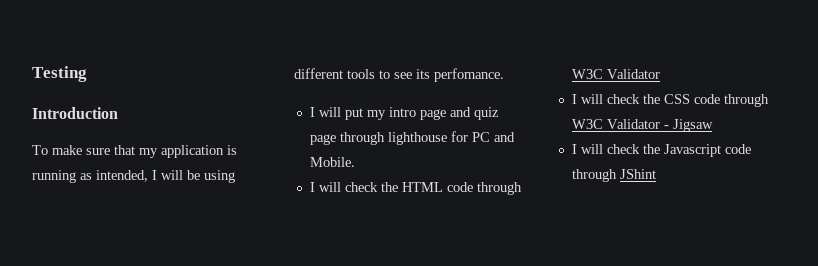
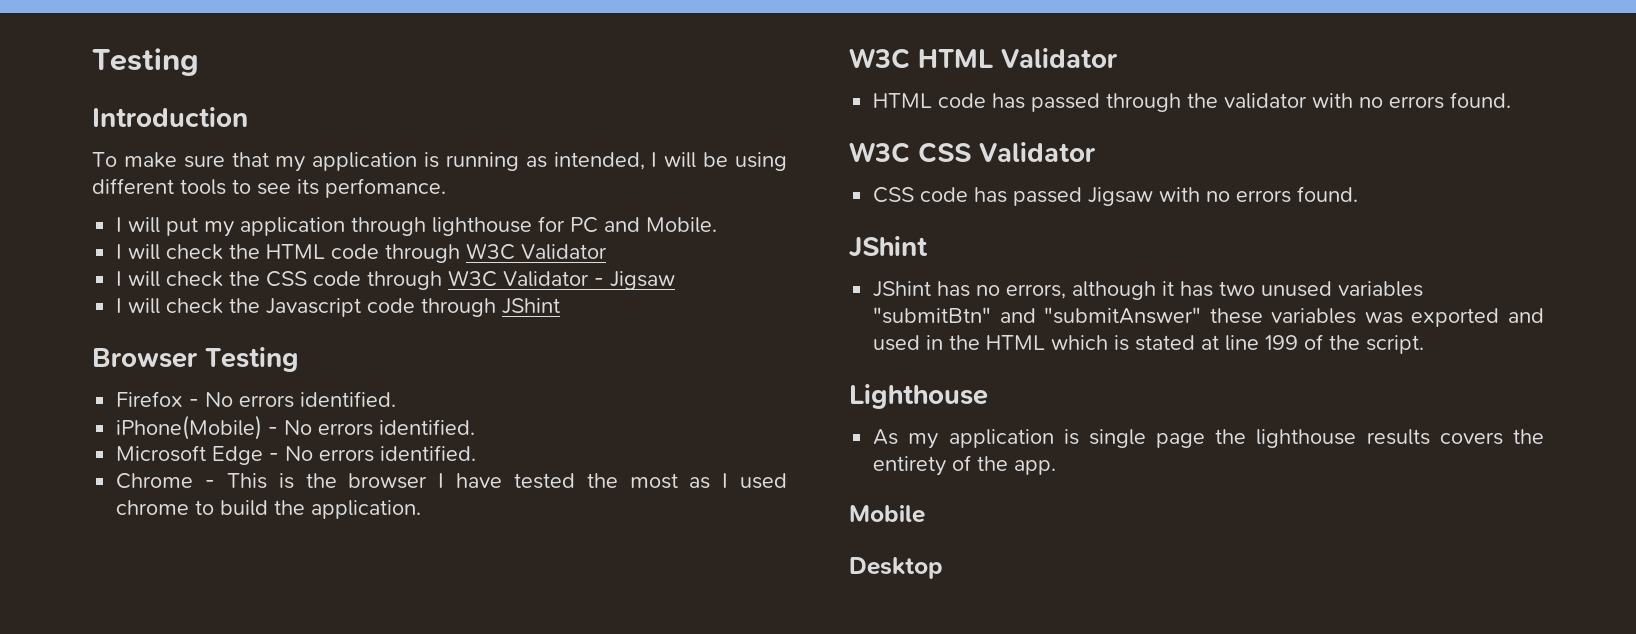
[388,107,499,120] [309,134,336,145] intro page and quiz page -> [240,217,346,236] application
(656, 174) none -> [92,347,299,372] [116,391,397,408] [116,415,476,440] [116,445,477,465] [116,473,787,489] [116,500,422,519] [849,48,1118,69] [873,92,1512,112] [849,142,1096,163] [873,186,1359,206] [849,236,928,258] [873,281,1424,300] [873,307,1544,327] [873,334,1425,354] [849,384,988,409] [873,429,1544,449] [873,455,1057,476] [849,505,925,523] [849,557,943,579] // Browser Testing // Firefox - No errors identified. // iPhone(Mobile) - No errors identified. // Microsoft Edge - No errors identified. // Chrome - This is the browser I have tested the most as I used chrome to build the application. // W3C HTML Validator // HTML code has passed through the validator with no errors found. // W3C CSS Validator // CSS code has passed Jigsaw with no errors found. // JShint // JShint has no errors, although it has two unused variables "submitBtn" and "submitAnswer" these variables was exported and used in the HTML which is stated at line 199 of the script. // Lighthouse // As my application is single page the lighthouse results covers the entirety of the app. // Mobile // Desktop

